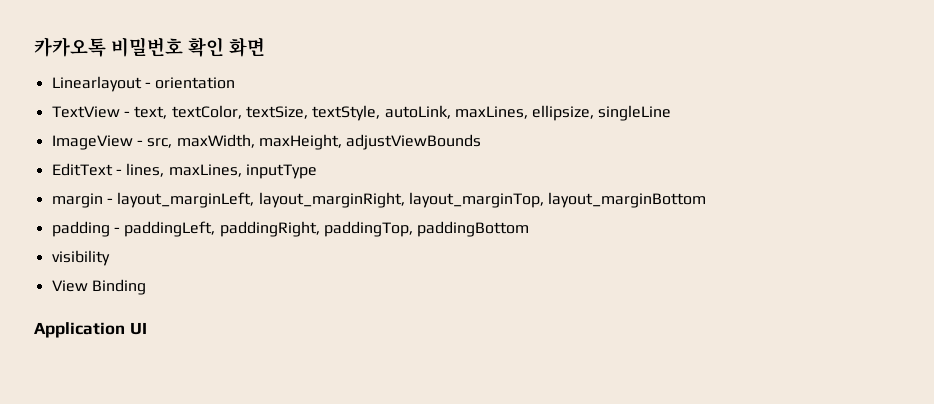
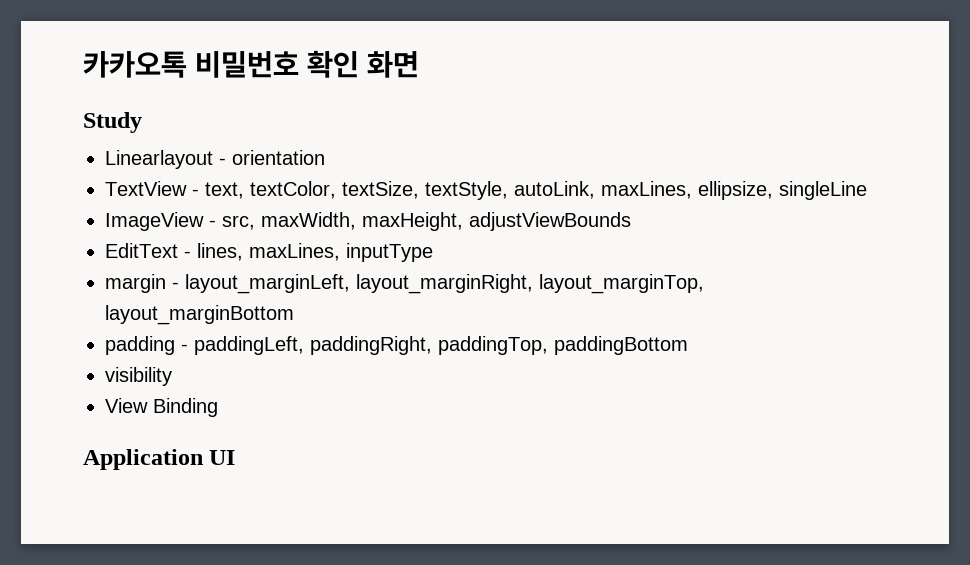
(265, 47) none -> [83,112,142,133] // Study

